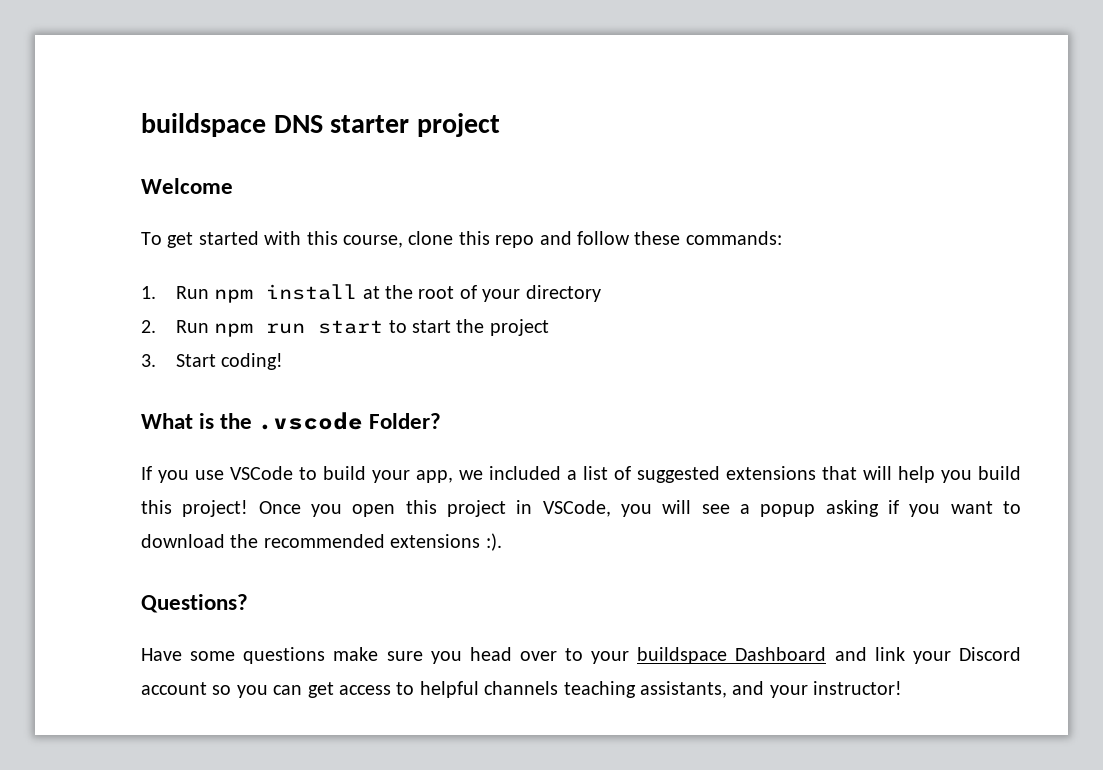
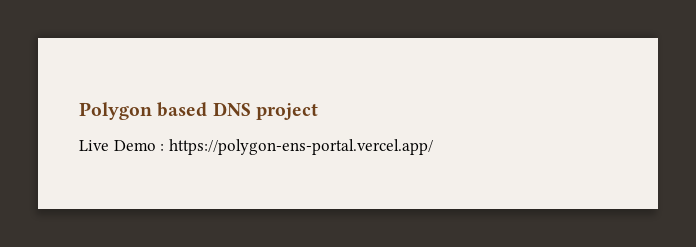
[141,113,500,137] [141,178,233,194] [141,231,782,248] [141,284,601,303] [141,319,549,337] [141,353,284,370] [141,412,442,430] [141,466,1021,483] [141,500,1022,517] [141,533,502,551] [141,594,248,613] [141,647,1021,664] [141,681,903,698] buildspace DNS starter project // Welcome // To get started with this course, clone this repo and follow these commands: // 1. Run npm install at the root of your directory // 2. Run npm run start to start the project // 3. Start coding! // What is the .vscode Folder? // If you use VSCode to build your app, we included a list of suggested extensions that will help you build this project! Once you open this project in VSCode, you will see a popup asking if you want to download the recommended extensions :). // Questions? // Have some questions make sure you head over to your buildspace Dashboard and link your Discord account so you can get access to helpful channels teaching assistants, and your instructor! -> [79,102,318,120] [79,139,433,155] Polygon based DNS project // Live Demo : https://polygon-ens-portal.vercel.app/

